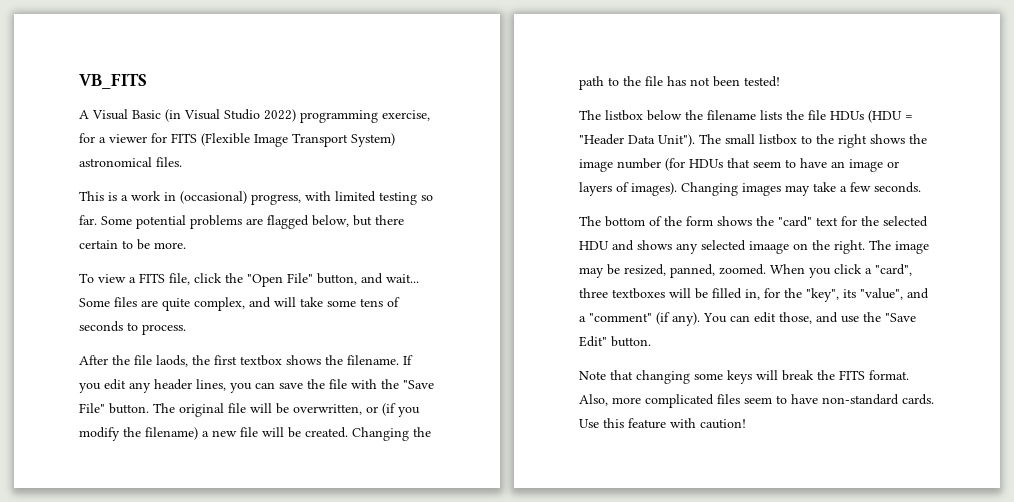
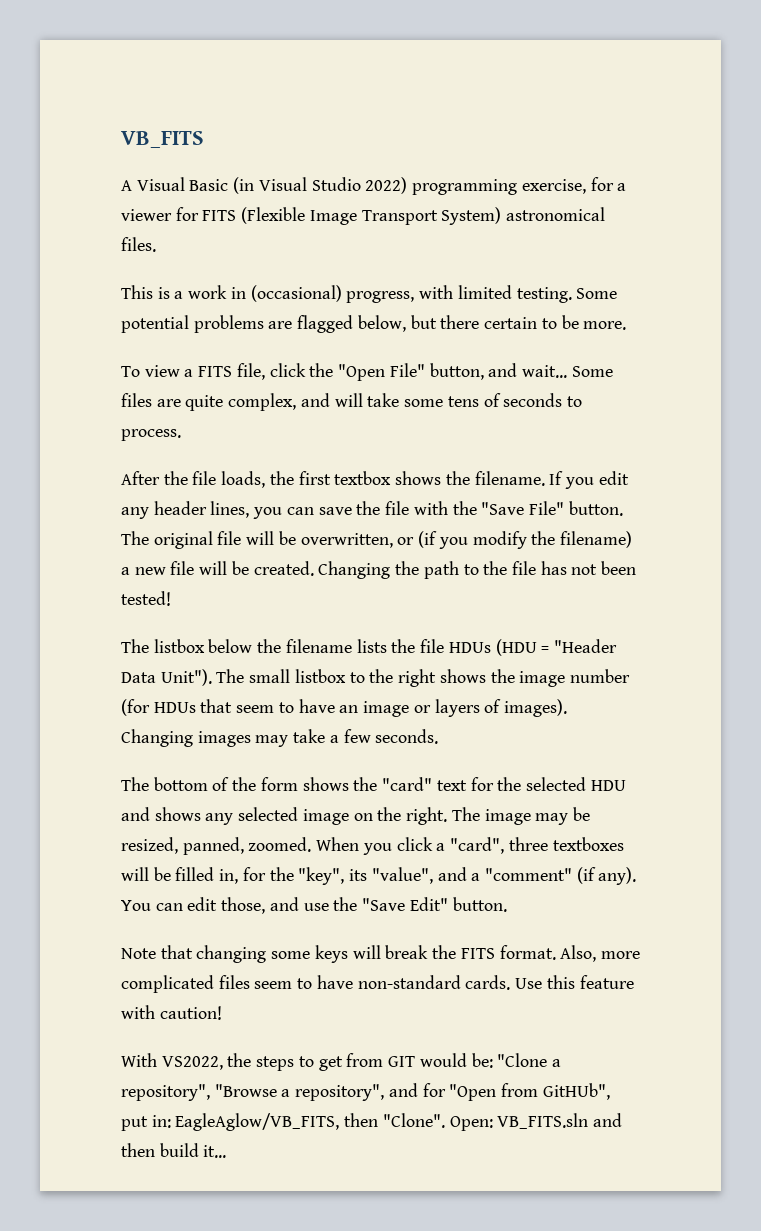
[379,192,433,205] [79,215,97,225] testing so far. -> [516,287,572,303] testing.
[156,355,188,367] laods, -> [221,471,266,488] loads,
[749,241,789,254] imaage -> [302,809,349,825] image
(746, 424) none -> [121,1053,561,1071] [121,1083,610,1101] [121,1113,623,1131] [121,1143,227,1158] // With VS2022, the steps to get from GIT would be: "Clone a repository", "Browse a repository", and for "Open from GitHUb", put in: EagleAglow/VB_FITS, then "Clone". Open: VB_FITS.sln and then build it...

